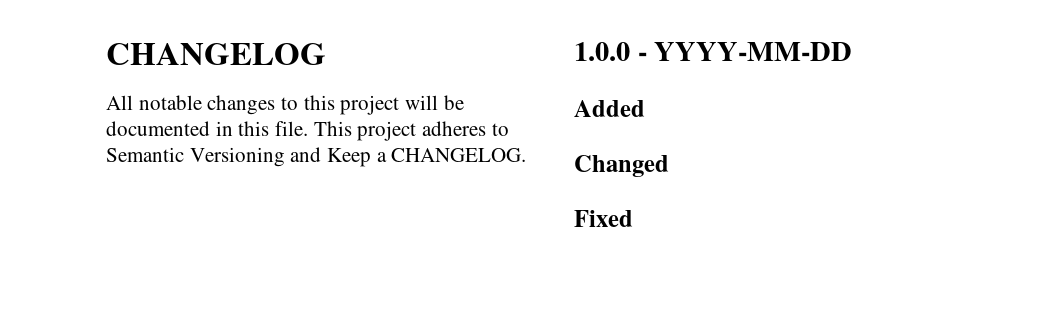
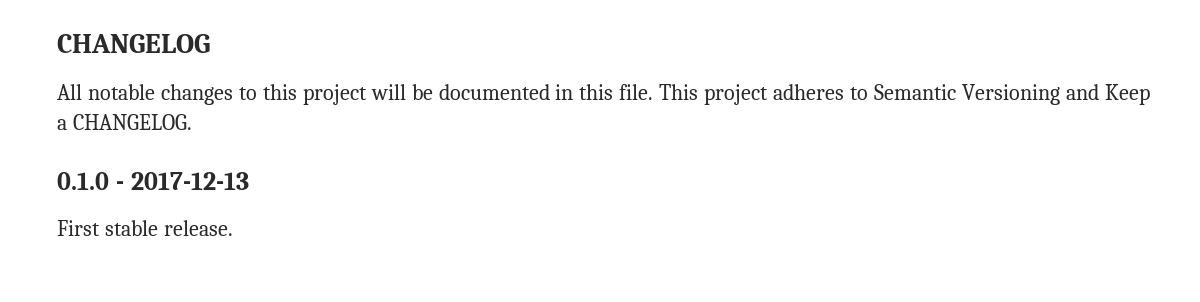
[574,42,853,61] [574,100,645,117] [574,155,669,177] [574,210,633,227] 1.0.0 - YYYY-MM-DD // Added // Changed // Fixed -> [57,172,249,190] [57,220,233,236] 0.1.0 - 2017-12-13 // First stable release.

